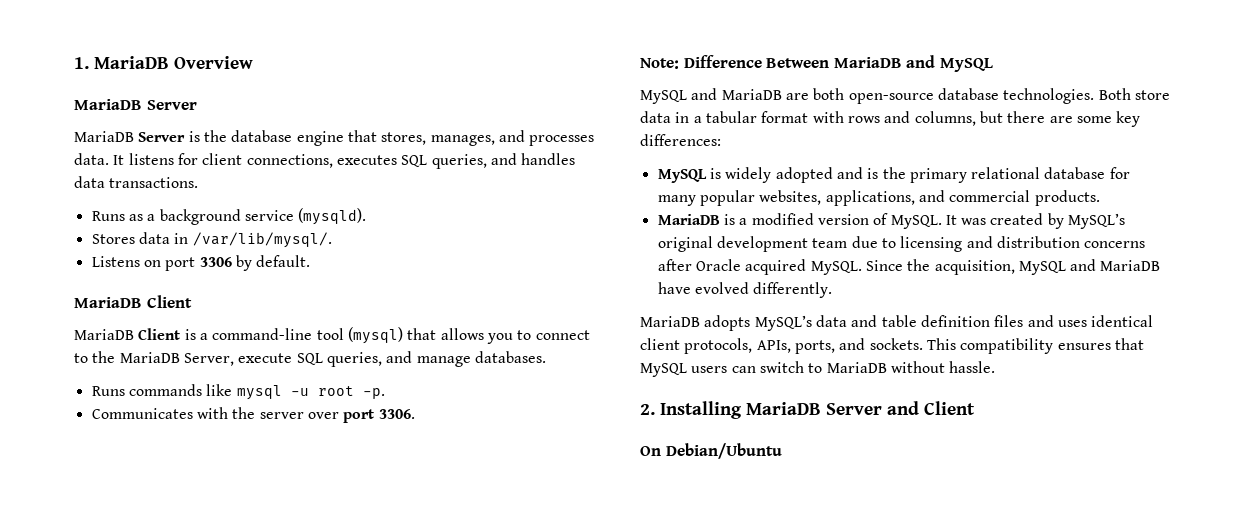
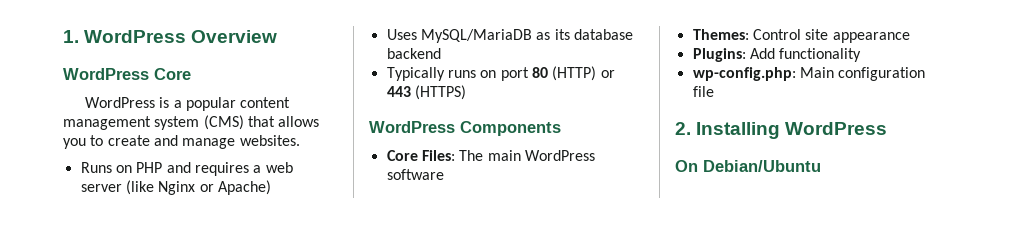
[94,56,169,69] MariaDB -> [84,30,187,43] WordPress
[74,99,197,110] [74,130,595,146] [74,153,576,169] [74,176,199,188] [91,208,367,225] [91,232,332,248] [91,255,311,271] [74,295,192,308] [74,327,590,344] [74,351,382,367] MariaDB Server // MariaDB Server is the database engine that stores, manages, and processes data. It listens for client connections, executes SQL queries, and handles data transactions. // Runs as a background service (mysqld). // Stores data in /var/lib/mysql/. // Listens on port 3306 by default. // MariaDB Client // MariaDB Client is a command-line tool (mysql) that allows you to connect to the MariaDB Server, execute SQL queries, -> [63,68,191,80] [85,97,291,111] [63,115,320,130] [63,135,150,149] WordPress Core // WordPress is a popular content management system (CMS) that allows you to create
[474,351,546,363] [91,384,385,400] [91,407,415,423] [640,55,993,72] [640,88,1170,104] [640,111,1141,127] [640,134,721,146] [657,167,1130,183] [657,190,1100,206] [657,213,1126,229] [657,236,1146,252] [657,259,1161,275] [657,282,833,298] [640,315,1154,331] [640,338,1144,354] [640,361,996,377] [640,401,975,419] databases. // Runs commands like mysql -u root -p. // Communicates with the server over port 3306. // Note: Difference Between MariaDB and MySQL // MySQL and MariaDB are both open-source database technologies. Both store data in a tabular format with rows and columns, but there are some key differences: // MySQL is widely adopted and is the primary relational database for many popular websites, applications, and commercial products. // MariaDB is a modified version of MySQL. It was created by MySQL’s original development team due to licensing and distribution concerns after Oracle acquired MySQL. Since the acquisition, MySQL and MariaDB have evolved differently. // MariaDB adopts MySQL’s data and table definition files and uses identical client protocols, APIs, ports, and sockets. This compatibility ensures that MySQL users can switch to MariaDB without hassle. // 2. Installing MariaDB Server and Client -> [239,135,300,146] [80,162,293,176] [80,180,271,195] [386,29,633,43] [386,48,441,59] [386,66,615,81] [386,85,466,100] [369,121,561,136] [386,150,595,161] [386,169,444,180] [692,29,910,43] [692,48,862,62] [692,67,926,81] [692,86,714,97] [675,122,888,139] websites. // Runs on PHP and requires a web server (like Nginx or Apache) // Uses MySQL/MariaDB as its database backend // Typically runs on port 80 (HTTP) or 443 (HTTPS) // WordPress Components // Core Files: The main WordPress software // Themes: Control site appearance // Plugins: Add functionality // wp-config.php: Main configuration file // 2. Installing WordPress

